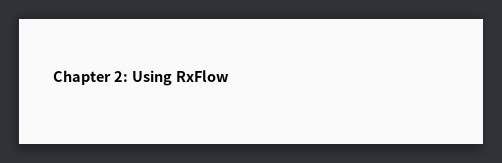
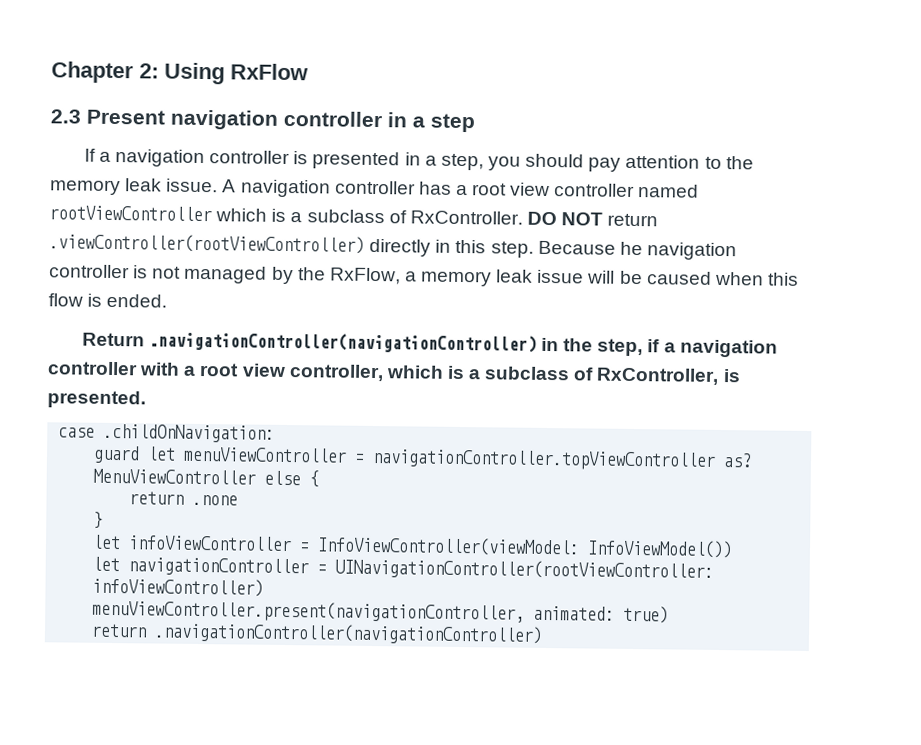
(229, 76) none -> [50,109,475,133] [83,148,754,172] [50,178,700,198] [49,205,659,227] [49,233,737,261] [49,264,799,287] [48,293,168,308] [81,331,778,358] [47,361,741,385] [47,390,146,409] [58,423,276,443] [93,445,753,471] [93,468,320,488] [129,491,239,506] [93,511,104,529] [92,534,734,559] [92,556,715,581] [92,577,265,597] [92,599,670,624] [91,622,544,645] // 2.3 Present navigation controller in a step // If a navigation controller is presented in a step, you should pay attention to the memory leak issue. A navigation controller has a root view controller named rootViewController which is a subclass of RxController. DO NOT return .viewController(rootViewController) directly in this step. Because he navigation controller is not managed by the RxFlow, a memory leak issue will be caused when this flow is ended. // Return .navigationController(navigationController) in the step, if a navigation controller with a root view controller, which is a subclass of RxController, is presented. // case .childOnNavigation: // guard let menuViewController = navigationController.topViewController as? MenuViewController else { // return .none // } // let infoViewController = InfoViewController(viewModel: InfoViewModel()) // let navigationController = UINavigationController(rootViewController: infoViewController) // menuViewController.present(navigationController, animated: true) // return .navigationController(navigationController)

